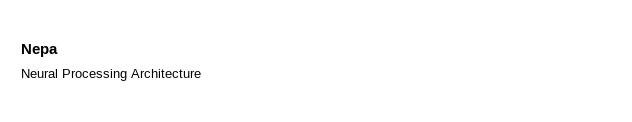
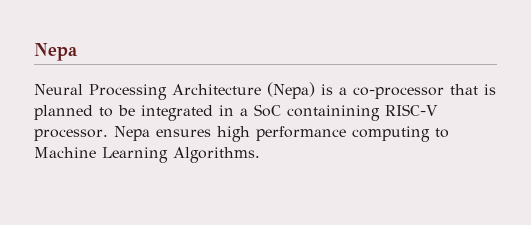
(201, 73) none -> [267,82,496,99] [34,104,438,121] [34,126,449,142] [34,147,260,163] (Nepa) is a co-processor that is planned to be integrated in a SoC containining RISC-V processor. Nepa ensures high performance computing to Machine Learning Algorithms.

